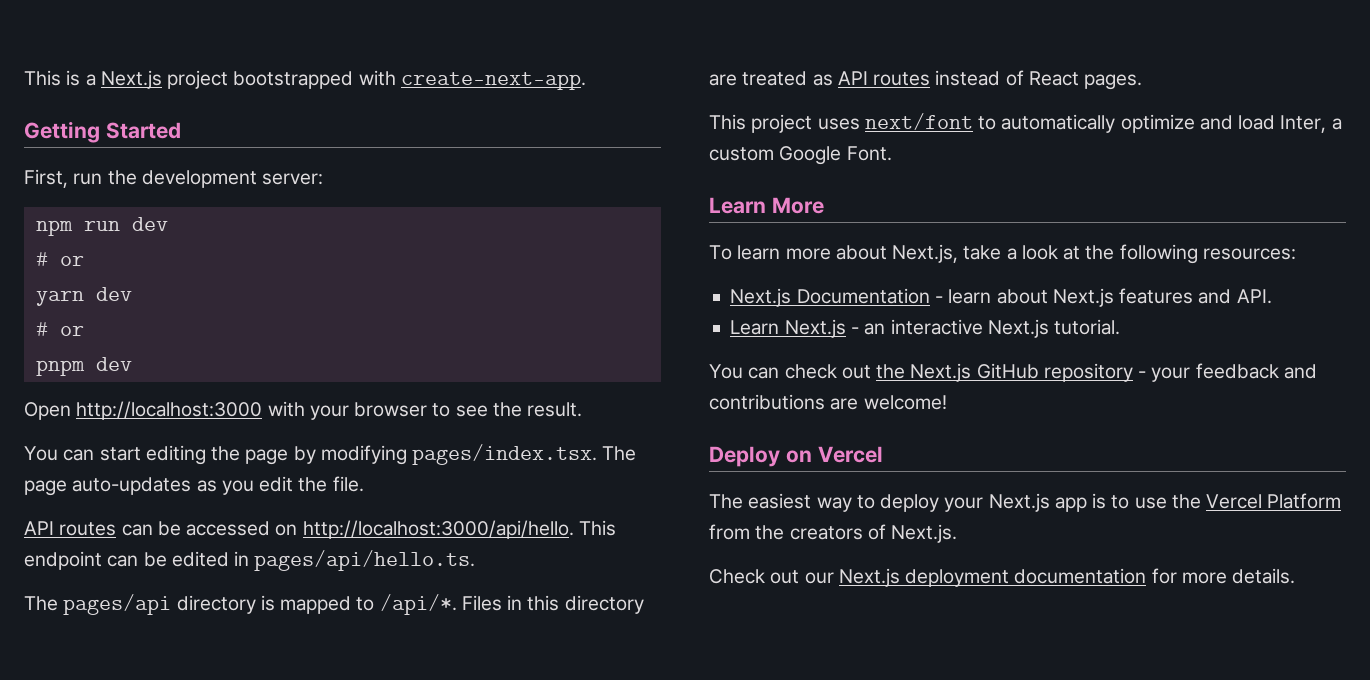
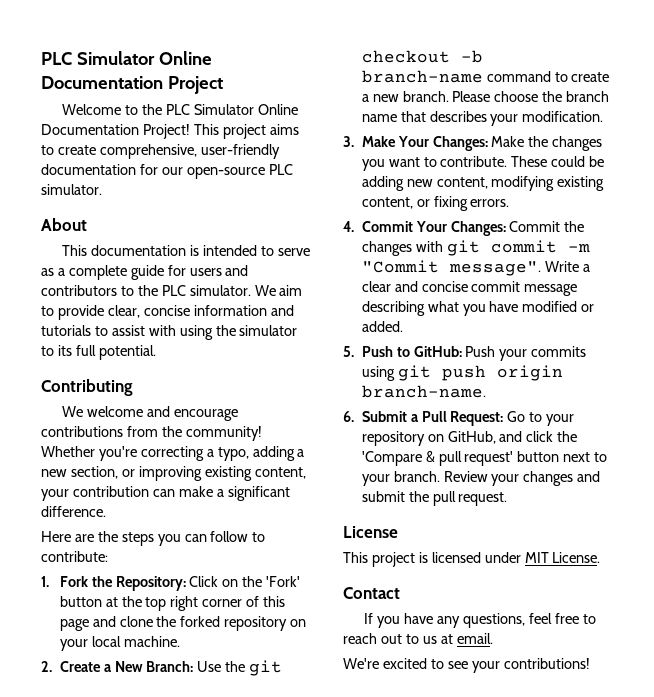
[24,70,586,90] [24,121,181,143] [24,169,324,188] [35,217,168,236] [35,252,84,266] [35,287,132,306] [35,322,84,336] [35,357,132,376] [24,401,583,420] [24,444,637,465] [24,476,364,496] [24,520,616,539] [24,550,476,571] [24,594,644,615] [709,70,1143,90] [709,113,1342,133] [709,146,892,165] [709,197,824,214] [709,244,1296,264] [730,288,1272,307] [730,319,1121,338] [709,363,1317,382] [709,394,947,410] [709,446,883,467] [709,493,1342,512] [709,524,958,543] [709,568,1296,587] This is a Next.js project bootstrapped with create-next-app. // Getting Started // First, run the development server: // npm run dev // # or // yarn dev // # or // pnpm dev // Open http://localhost:3000 with your browser to see the result. // You can start editing the page by modifying pages/index.tsx. The page auto-updates as you edit the file. // API routes can be accessed on http://localhost:3000/api/hello. This endpoint can be edited in pages/api/hello.ts. // The pages/api directory is mapped to /api/*. Files in this directory are treated as API routes instead of React pages. // This project uses next/font to automatically optimize and load Inter, a custom Google Font. // Learn More // To learn more about Next.js, take a look at the following resources: // Next.js Documentation - learn about Next.js features and API. // Learn Next.js - an interactive Next.js tutorial. // You can check out the Next.js GitHub repository - your feedback and contributions are welcome! // Deploy on Vercel // The easiest way to deploy your Next.js app is to use the Vercel Platform from the creators of Next.js. // Check out our Next.js deployment documentation for more details. -> [41,51,212,65] [41,76,223,94] [62,104,299,115] [41,124,299,139] [41,144,280,159] [41,164,293,179] [41,184,102,195] [41,218,87,231] [62,245,311,256] [41,265,249,280] [41,285,303,296] [41,305,294,320] [41,325,298,340] [41,345,156,360] [41,379,133,396] [62,406,239,421] [41,426,262,441] [41,446,305,461] [41,466,306,481] [41,486,290,501] [41,506,106,517] [41,531,266,546] [41,551,108,562] [41,576,301,591] [59,596,286,611] [59,616,307,631] [59,636,180,651] [41,660,283,676] [361,50,483,63] [361,70,610,83] [361,91,610,102] [361,111,604,126] [343,136,603,151] [361,156,605,171] [361,176,605,191] [361,196,510,211] [343,221,585,236] [361,240,590,256] [361,260,590,276] [361,281,578,296] [361,301,595,316] [361,321,403,332] [343,346,587,361] [361,365,563,381] [361,385,486,398] [343,411,575,426] [361,431,578,446] [361,451,608,466] [361,471,601,486] [361,491,508,506] [343,526,398,538] [343,552,601,567] [343,587,400,599] [364,613,596,628] [343,633,493,644] [343,658,590,673] PLC Simulator Online Documentation Project // Welcome to the PLC Simulator Online Documentation Project! This project aims to create comprehensive, user-friendly documentation for our open-source PLC simulator. // About // This documentation is intended to serve as a complete guide for users and contributors to the PLC simulator. We aim to provide clear, concise information and tutorials to assist with using the simulator to its full potential. // Contributing // We welcome and encourage contributions from the community! Whether you're correcting a typo, adding a new section, or improving existing content, your contribution can make a significant difference. // Here are the steps you can follow to contribute: // 1. Fork the Repository: Click on the 'Fork' button at the top right corner of this page and clone the forked repository on your local machine. // 2. Create a New Branch: Use the git checkout -b branch-name command to create a new branch. Please choose the branch name that describes your modification. // 3. Make Your Changes: Make the changes you want to contribute. These could be adding new content, modifying existing content, or fixing errors. // 4. Commit Your Changes: Commit the changes with git commit -m "Commit message". Write a clear and concise commit message describing what you have modified or added. // 5. Push to GitHub: Push your commits using git push origin branch-name. // 6. Submit a Pull Request: Go to your repository on GitHub, and click the 'Compare & pull request' button next to your branch. Review your changes and submit the pull request. // License // This project is licensed under MIT License. // Contact // If you have any questions, feel free to reach out to us at email. // We're excited to see your contributions!

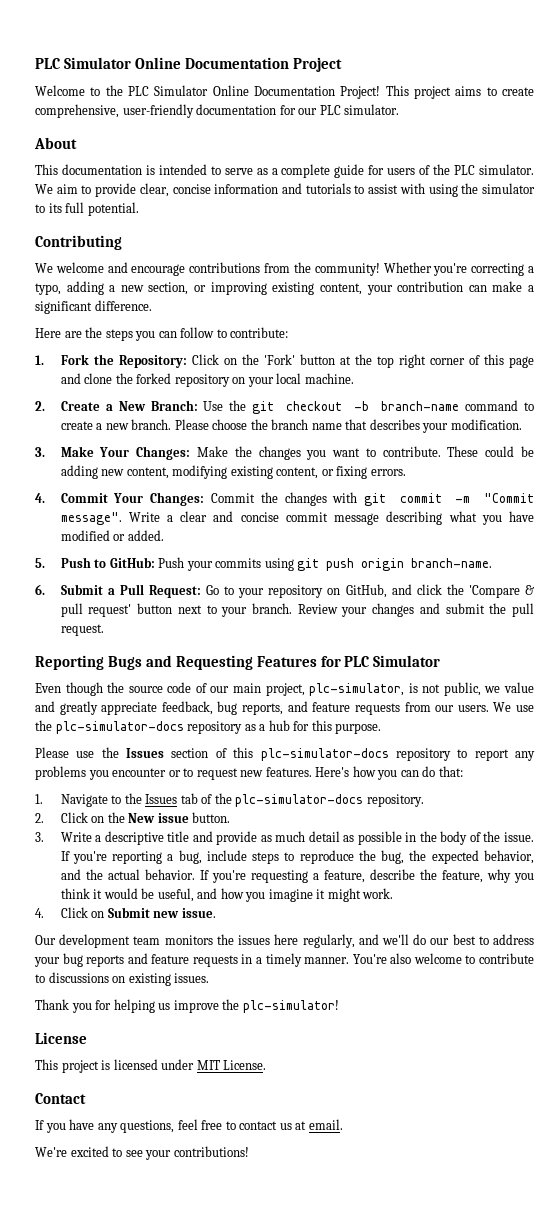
[186,167,265,179] open-source -> (318, 111) none
[225,265,249,276] [41,285,134,296] and contributors to -> [419,165,431,175] of
(508, 499) none -> [35,655,441,670] [35,682,534,696] [35,701,535,715] [35,720,382,734] [35,747,535,761] [35,766,463,780] [35,793,424,807] [35,812,231,823] [35,831,534,845] [60,850,534,864] [60,869,534,883] [60,888,394,902] [35,907,216,918] [35,934,535,948] [34,953,534,967] [35,972,210,986] [35,999,339,1013] // Reporting Bugs and Requesting Features for PLC Simulator // Even though the source code of our main project, plc-simulator, is not public, we value and greatly appreciate feedback, bug reports, and feature requests from our users. We use the plc-simulator-docs repository as a hub for this purpose. // Please use the Issues section of this plc-simulator-docs repository to report any problems you encounter or to request new features. Here's how you can do that: // 1. Navigate to the Issues tab of the plc-simulator-docs repository. // 2. Click on the New issue button. // 3. Write a descriptive title and provide as much detail as possible in the body of the issue. If you're reporting a bug, include steps to reproduce the bug, the expected behavior, and the actual behavior. If you're requesting a feature, describe the feature, why you think it would be useful, and how you imagine it might work. // 4. Click on Submit new issue. // Our development team monitors the issues here regularly, and we'll do our best to address your bug reports and feature requests in a timely manner. You're also welcome to contribute to discussions on existing issues. // Thank you for helping us improve the plc-simulator!
[343,633,419,644] reach out to -> [239,1121,278,1130] contact

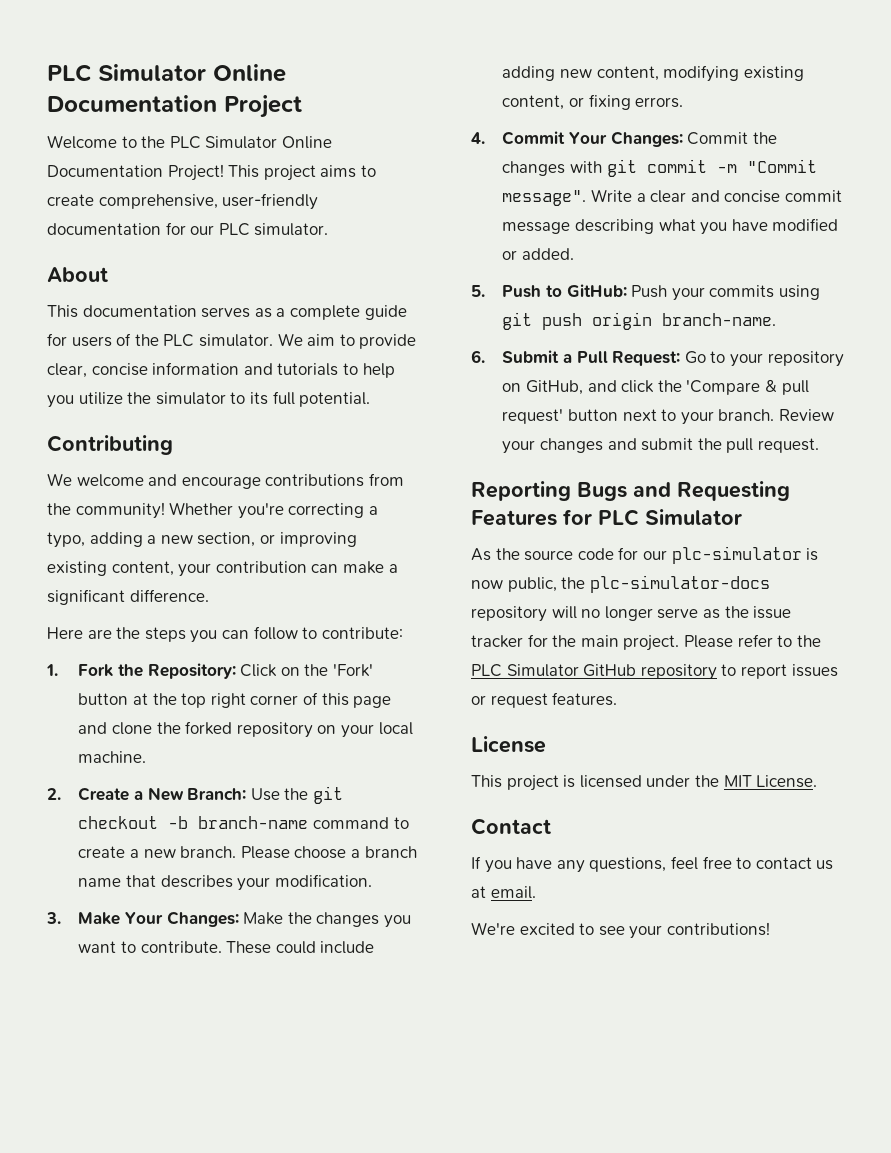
[145,164,253,175] is intended to serve -> [201,307,251,318] serves
[368,183,458,197] assist with using -> [362,363,395,378] [47,392,123,408] help you utilize
[250,419,268,430] the -> [350,849,360,858] a
[520,446,534,457] be -> [320,941,375,954] include
[35,682,103,696] Even though -> [471,548,491,561] As
[195,682,534,696] [35,701,535,715] [35,720,382,734] [35,747,535,761] [35,766,463,780] [35,793,424,807] [35,812,231,823] [35,831,534,845] [60,850,534,864] [60,869,534,883] [60,888,394,902] [35,907,216,918] [35,934,535,948] [34,953,534,967] [35,972,210,986] [35,999,339,1013] of our main project, plc-simulator, is not public, we value and greatly appreciate feedback, bug reports, and feature requests from our users. We use the plc-simulator-docs repository as a hub for this purpose. // Please use the Issues section of this plc-simulator-docs repository to report any problems you encounter or to request new features. Here's how you can do that: // 1. Navigate to the Issues tab of the plc-simulator-docs repository. // 2. Click on the New issue button. // 3. Write a descriptive title and provide as much detail as possible in the body of the issue. If you're reporting a bug, include steps to reproduce the bug, the expected behavior, and the actual behavior. If you're requesting a feature, describe the feature, why you think it would be useful, and how you imagine it might work. // 4. Click on Submit new issue. // Our development team monitors the issues here regularly, and we'll do our best to address your bug reports and feature requests in a timely manner. You're also welcome to contribute to discussions on existing issues. // Thank you for helping us improve the plc-simulator! -> [618,546,819,564] [471,575,770,593] [471,606,792,622] [471,634,821,651] [471,664,838,680] [471,692,618,708] for our plc-simulator is now public, the plc-simulator-docs repository will no longer serve as the issue tracker for the main project. Please refer to the PLC Simulator GitHub repository to report issues or request features.
(195, 1064) none -> [694,775,719,787] the

